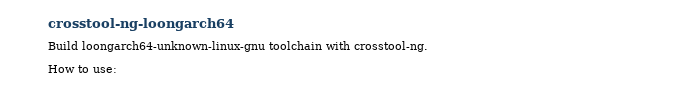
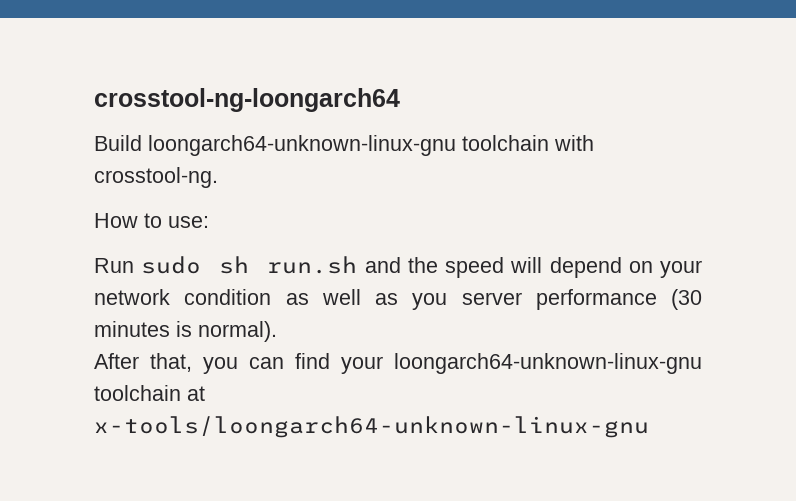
(117, 70) none -> [94,256,702,278] [94,289,702,310] [94,321,277,342] [94,353,702,374] [94,385,205,401] [94,416,649,438] // Run sudo sh run.sh and the speed will depend on your network condition as well as you server performance (30 minutes is normal). // After that, you can find your loongarch64-unknown-linux-gnu toolchain at x-tools/loongarch64-unknown-linux-gnu

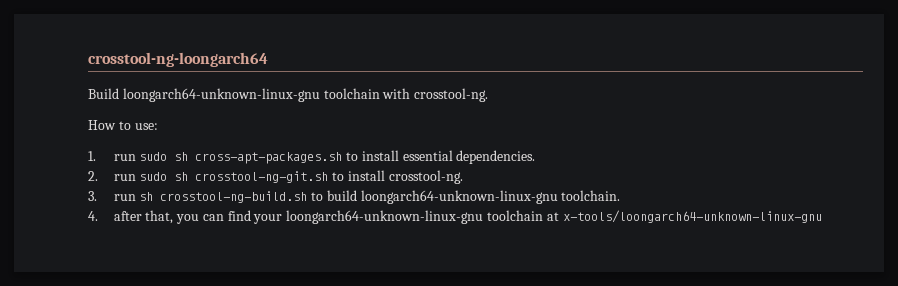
[94,256,702,278] [94,289,702,310] [94,321,277,342] [94,353,139,369] Run sudo sh run.sh and the speed will depend on your network condition as well as you server performance (30 minutes is normal). // After -> [88,150,536,164] [88,170,463,184] [88,190,621,204] [88,211,142,221] 1. run sudo sh cross-apt-packages.sh to install essential dependencies. // 2. run sudo sh crosstool-ng-git.sh to install crosstool-ng. // 3. run sh crosstool-ng-build.sh to build loongarch64-unknown-linux-gnu toolchain. // 4. after

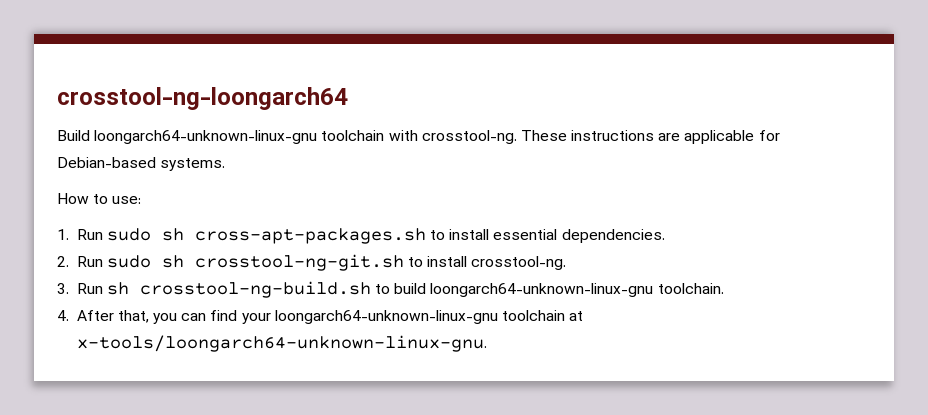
(489, 95) none -> [520,130,780,144] [57,157,226,171] These instructions are applicable for Debian-based systems.
[113,154,136,161] run -> [76,229,103,240] Run
[113,174,136,181] run -> [76,256,103,267] Run
[113,194,136,201] run -> [76,283,103,294] Run
[113,211,142,221] after -> [76,310,114,321] After
[562,210,822,223] x-tools/loongarch64-unknown-linux-gnu -> [76,335,487,352] x-tools/loongarch64-unknown-linux-gnu.

